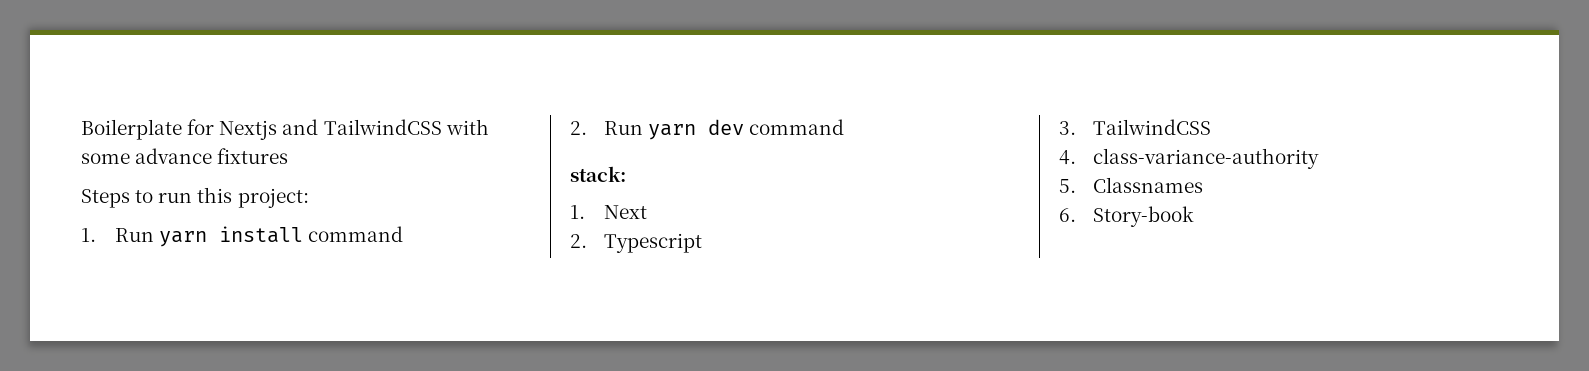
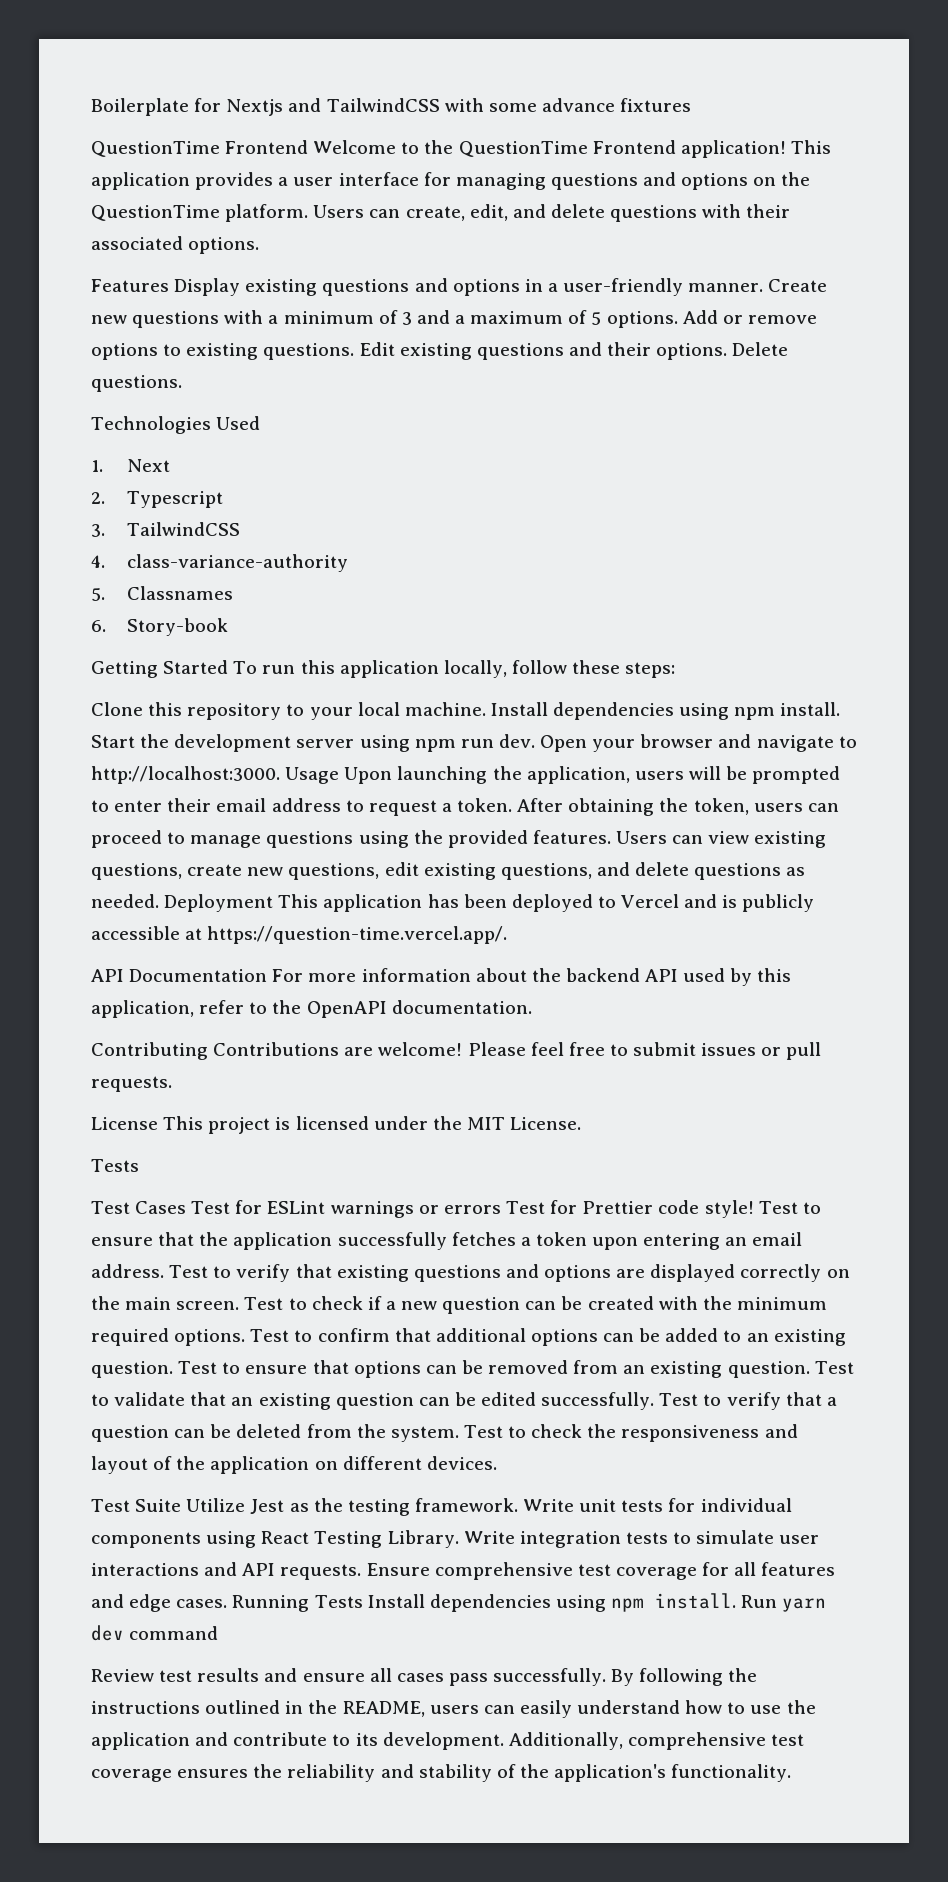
[81,187,309,208] [81,226,403,247] [570,119,844,140] [570,166,626,182] Steps to run this project: // 1. Run yarn install command // 2. Run yarn dev command // stack: -> [91,140,831,158] [91,172,811,190] [91,204,791,222] [91,236,260,254] [91,278,828,296] [91,310,817,328] [91,342,789,360] [91,375,182,392] [91,416,261,434] QuestionTime Frontend Welcome to the QuestionTime Frontend application! This application provides a user interface for managing questions and options on the QuestionTime platform. Users can create, edit, and delete questions with their associated options. // Features Display existing questions and options in a user-friendly manner. Create new questions with a minimum of 3 and a maximum of 5 options. Add or remove options to existing questions. Edit existing questions and their options. Delete questions. // Technologies Used
(1194, 216) none -> [91,660,676,678] [91,702,841,720] [91,734,857,752] [91,766,841,784] [91,798,839,816] [91,830,827,848] [91,862,806,880] [91,894,815,912] [91,926,508,944] [91,968,792,986] [91,1000,532,1018] [91,1042,822,1060] [91,1076,172,1092] [91,1116,582,1134] [91,1159,139,1172] [91,1200,821,1218] [91,1232,803,1250] [91,1264,850,1282] [91,1296,827,1314] [91,1328,846,1346] [91,1360,854,1378] [91,1392,837,1410] [91,1424,798,1442] [91,1456,497,1474] [91,1498,792,1516] [91,1530,820,1548] [91,1562,836,1580] [91,1593,827,1612] [91,1625,219,1641] [91,1668,758,1686] [91,1700,816,1718] [91,1732,805,1750] [91,1764,792,1782] // Getting Started To run this application locally, follow these steps: // Clone this repository to your local machine. Install dependencies using npm install. Start the development server using npm run dev. Open your browser and navigate to http://localhost:3000. Usage Upon launching the application, users will be prompted to enter their email address to request a token. After obtaining the token, users can proceed to manage questions using the provided features. Users can view existing questions, create new questions, edit existing questions, and delete questions as needed. Deployment This application has been deployed to Vercel and is publicly accessible at https://question-time.vercel.app/. // API Documentation For more information about the backend API used by this application, refer to the OpenAPI documentation. // Contributing Contributions are welcome! Please feel free to submit issues or pull requests. // License This project is licensed under the MIT License. // Tests // Test Cases Test for ESLint warnings or errors Test for Prettier code style! Test to ensure that the application successfully fetches a token upon entering an email address. Test to verify that existing questions and options are displayed correctly on the main screen. Test to check if a new question can be created with the minimum required options. Test to confirm that additional options can be added to an existing question. Test to ensure that options can be removed from an existing question. Test to validate that an existing question can be edited successfully. Test to verify that a question can be deleted from the system. Test to check the responsiveness and layout of the application on different devices. // Test Suite Utilize Jest as the testing framework. Write unit tests for individual components using React Testing Library. Write integration tests to simulate user interactions and API requests. Ensure comprehensive test coverage for all features and edge cases. Running Tests Install dependencies using npm install. Run yarn dev command // Review test results and ensure all cases pass successfully. By following the instructions outlined in the README, users can easily understand how to use the application and contribute to its development. Additionally, comprehensive test coverage ensures the reliability and stability of the application's functionality.

